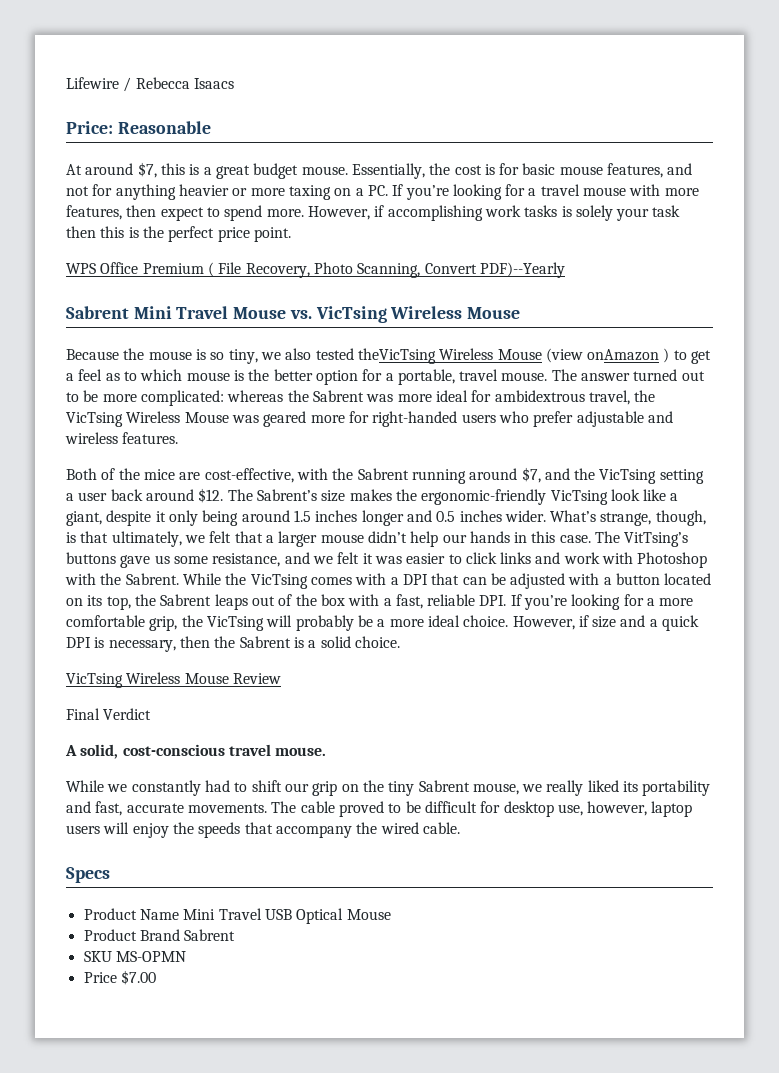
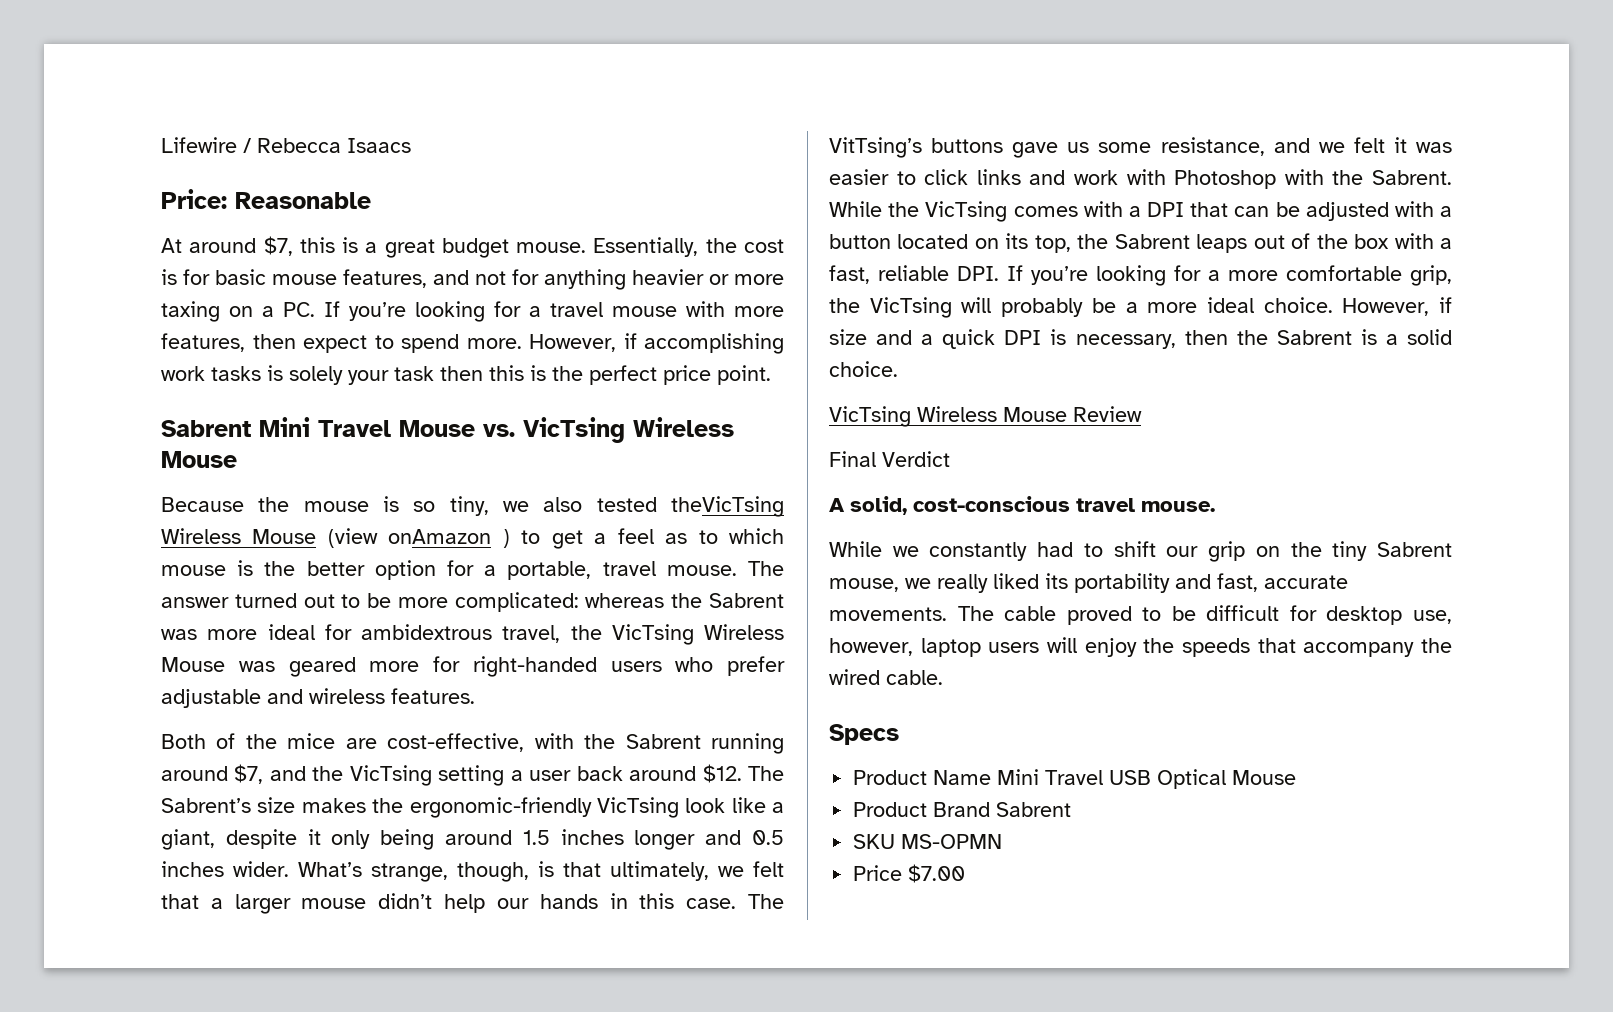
[66,262,565,278] // WPS Office Premium ( File Recovery, Photo Scanning, Convert PDF)--Yearly -> (771, 375) none

